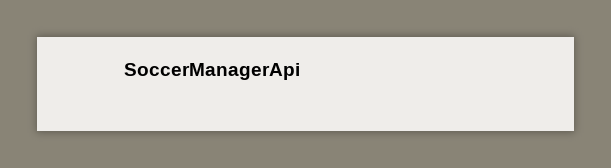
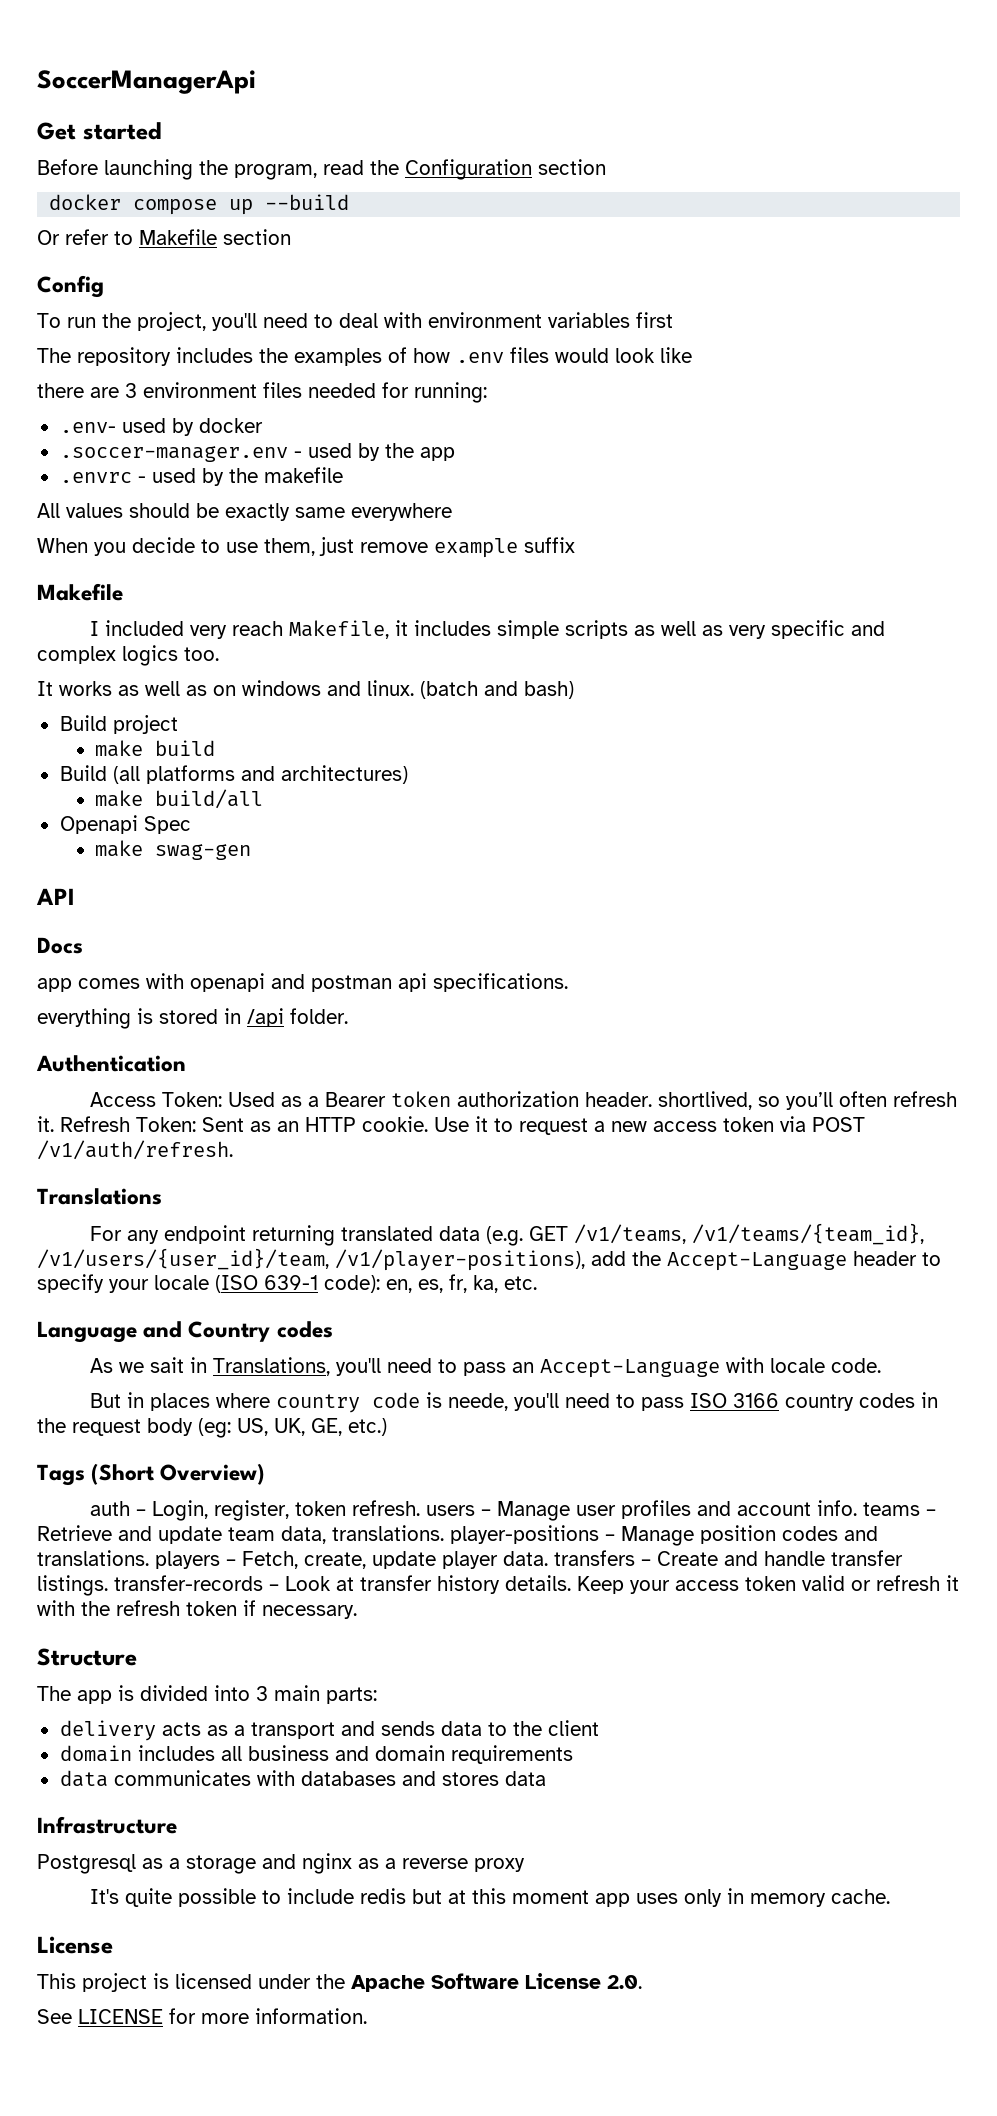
(300, 71) none -> [37,122,162,140] [37,159,606,180] [49,194,350,215] [37,229,291,245] [37,275,104,298] [37,312,673,331] [37,347,692,366] [37,382,487,403] [59,418,263,436] [59,443,455,462] [59,467,343,486] [37,503,452,521] [37,537,575,558] [37,583,123,601] [89,620,885,639] [37,645,219,666] [37,680,574,699] [59,715,178,734] [95,740,216,757] [59,765,408,784] [95,789,264,809] [59,815,191,834] [95,840,252,860] [36,888,75,905] [37,937,83,954] [37,973,568,992] [37,1008,348,1029] [36,1055,186,1072] [89,1091,957,1110] [37,1116,865,1135] [37,1140,233,1160] [37,1188,162,1205] [89,1223,924,1246] [37,1248,941,1271] [37,1274,537,1293] [37,1321,333,1343] [89,1357,881,1378] [89,1392,938,1413] [37,1418,387,1438] [37,1463,266,1486] [89,1500,936,1521] [37,1525,878,1546] [37,1550,903,1569] [37,1575,959,1596] [37,1600,357,1619] [37,1648,137,1666] [37,1685,377,1704] [59,1720,599,1741] [59,1745,573,1764] [59,1770,546,1787] [37,1816,177,1834] [37,1853,525,1874] [89,1888,890,1907] [37,1936,113,1954] [37,1973,642,1992] [37,2008,367,2024] // Get started // Before launching the program, read the Configuration section // docker compose up --build // Or refer to Makefile section // Config // To run the project, you'll need to deal with environment variables first // The repository includes the examples of how .env files would look like // there are 3 environment files needed for running: // .env- used by docker // .soccer-manager.env - used by the app // .envrc - used by the makefile // All values should be exactly same everywhere // When you decide to use them, just remove example suffix // Makefile // I included very reach Makefile, it includes simple scripts as well as very specific and complex logics too. // It works as well as on windows and linux. (batch and bash) // Build project // make build // Build (all platforms and architectures) // make build/all // Openapi Spec // make swag-gen // API // Docs // app comes with openapi and postman api specifications. // everything is stored in /api folder. // Authentication // Access Token: Used as a Bearer token authorization header. shortlived, so you’ll often refresh it. Refresh Token: Sent as an HTTP cookie. Use it to request a new access token via POST /v1/auth/refresh. // Translations // For any endpoint returning translated data (e.g. GET /v1/teams, /v1/teams/{team_id}, /v1/users/{user_id}/team, /v1/player-positions), add the Accept-Language header to specify your locale (ISO 639-1 code): en, es, fr, ka, etc. // Language and Country codes // As we sait in Translations, you'll need to pass an Accept-Language with locale code. // But in places where country code is neede, you'll need to pass ISO 3166 country codes in the request body (eg: US, UK, GE, etc.) // Tags (Short Overview) // auth – Login, register, token refresh. users – Manage user profiles and account info. teams – Retrieve and update team data, translations. player-positions – Manage position codes and translations. players – Fetch, create, update player data. transfers – Create and handle transfer listings. transfer-records – Look at transfer history details. Keep your access token valid or refresh it with the refresh token if necessary. // Structure // The app is divided into 3 main parts: // delivery acts as a transport and sends data to the client // domain includes all business and domain requirements // data communicates with databases and stores data // Infrastructure // Postgresql as a storage and nginx as a reverse proxy // It's quite possible to include redis but at this moment app uses only in memory cache. // License // This project is licensed under the Apache Software License 2.0. // See LICENSE for more information.

